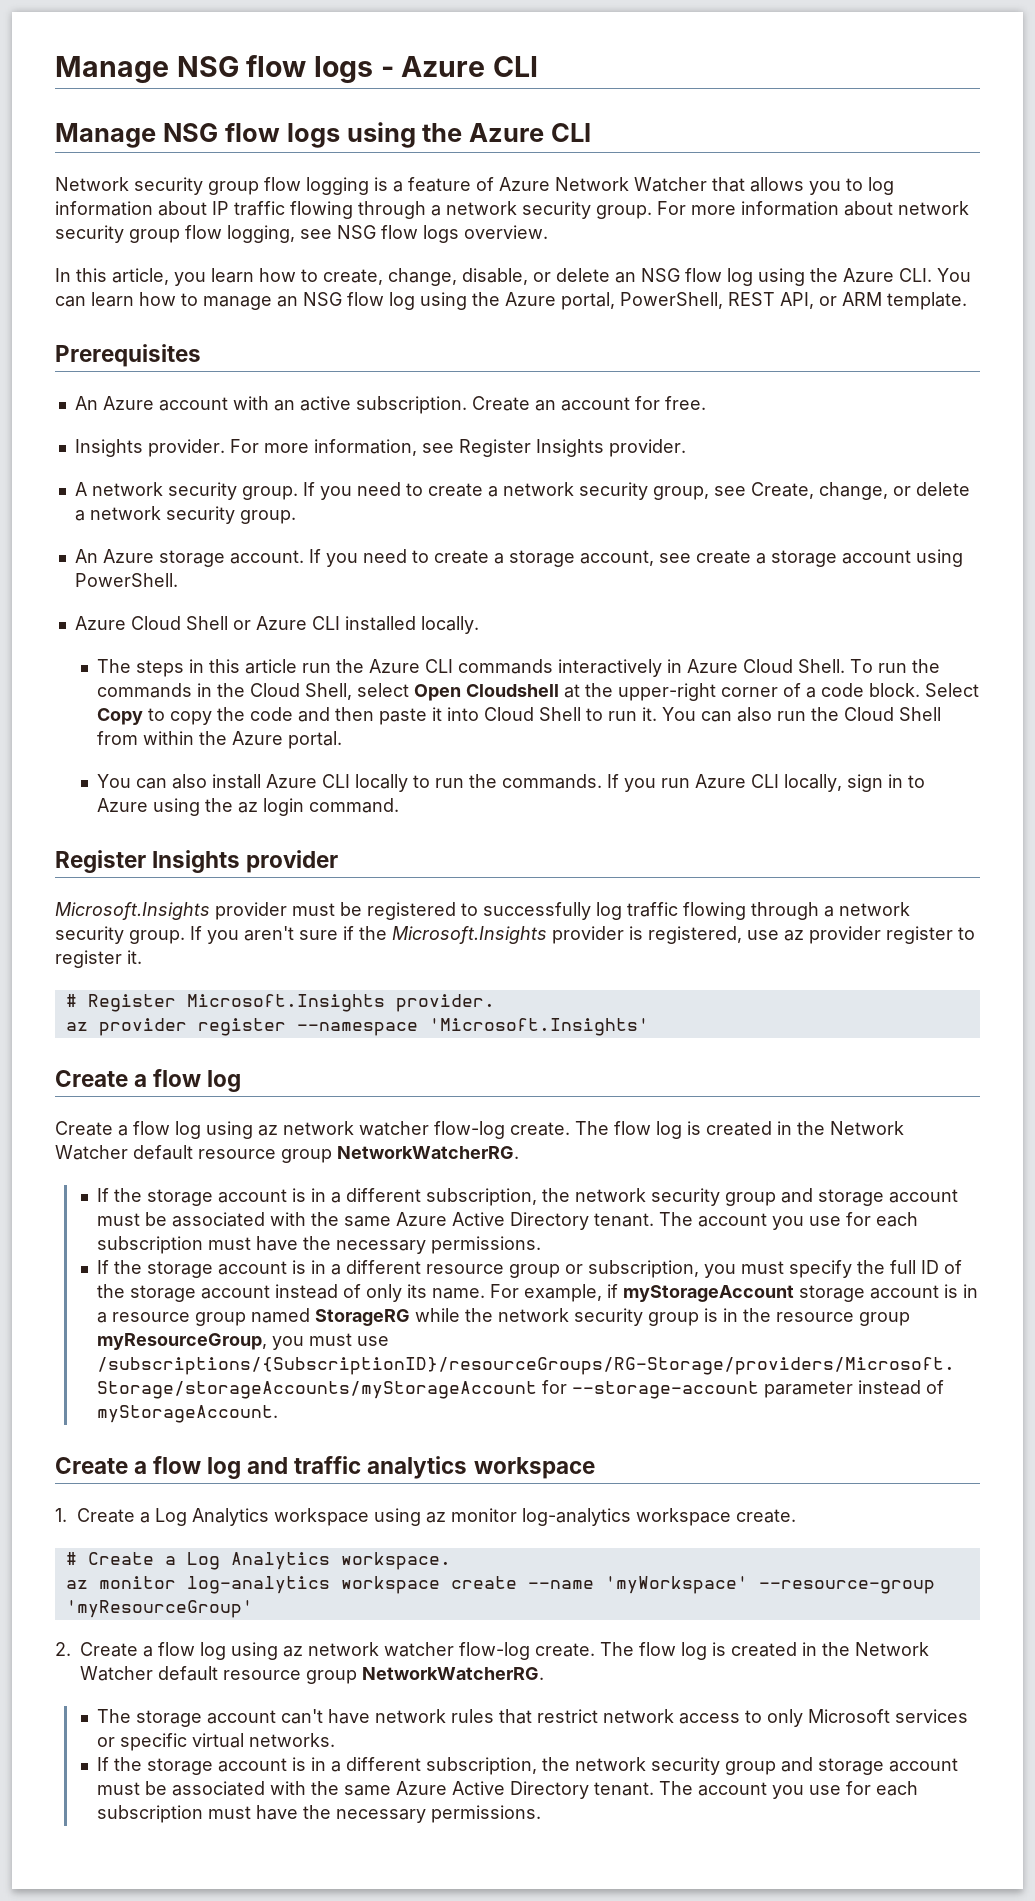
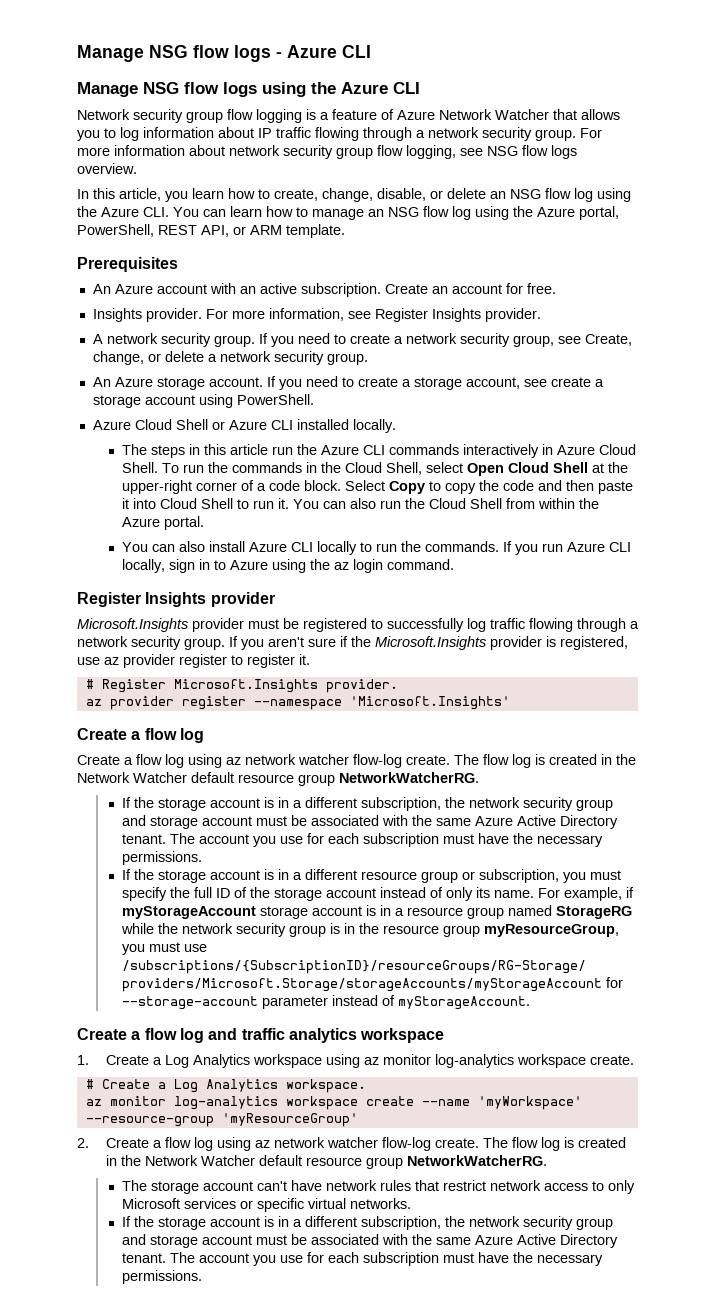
[465,684,559,697] Cloudshell -> [507,462,588,473] Cloud Shell

